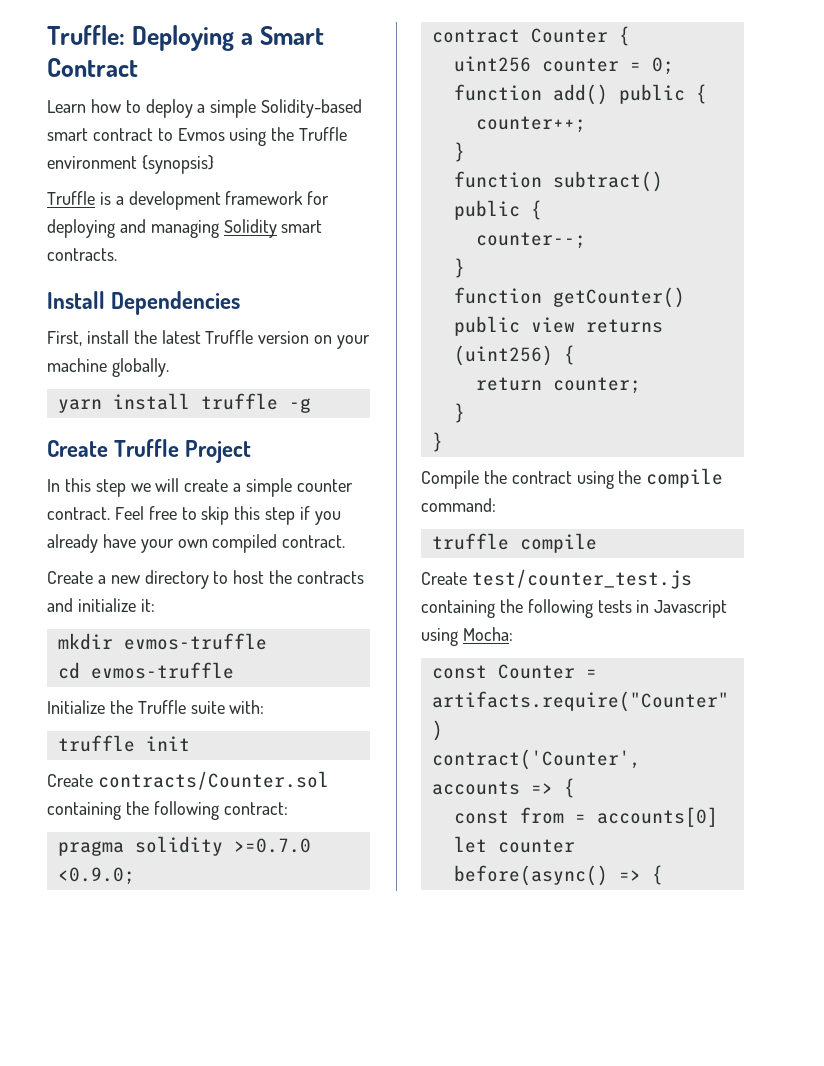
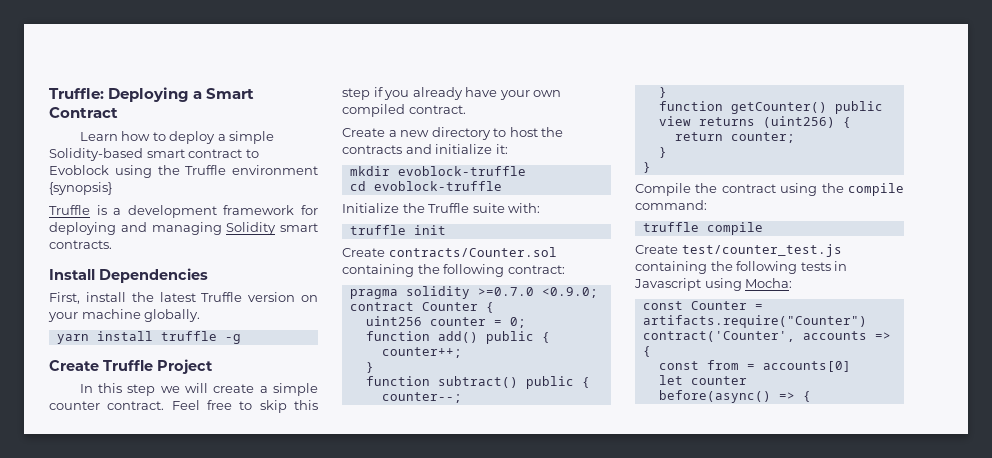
[177,128,225,141] Evmos -> [49,165,109,175] Evoblock
[123,633,267,650] evmos-truffle -> [397,166,526,176] evoblock-truffle
[90,662,234,679] evmos-truffle -> [373,181,502,191] evoblock-truffle

